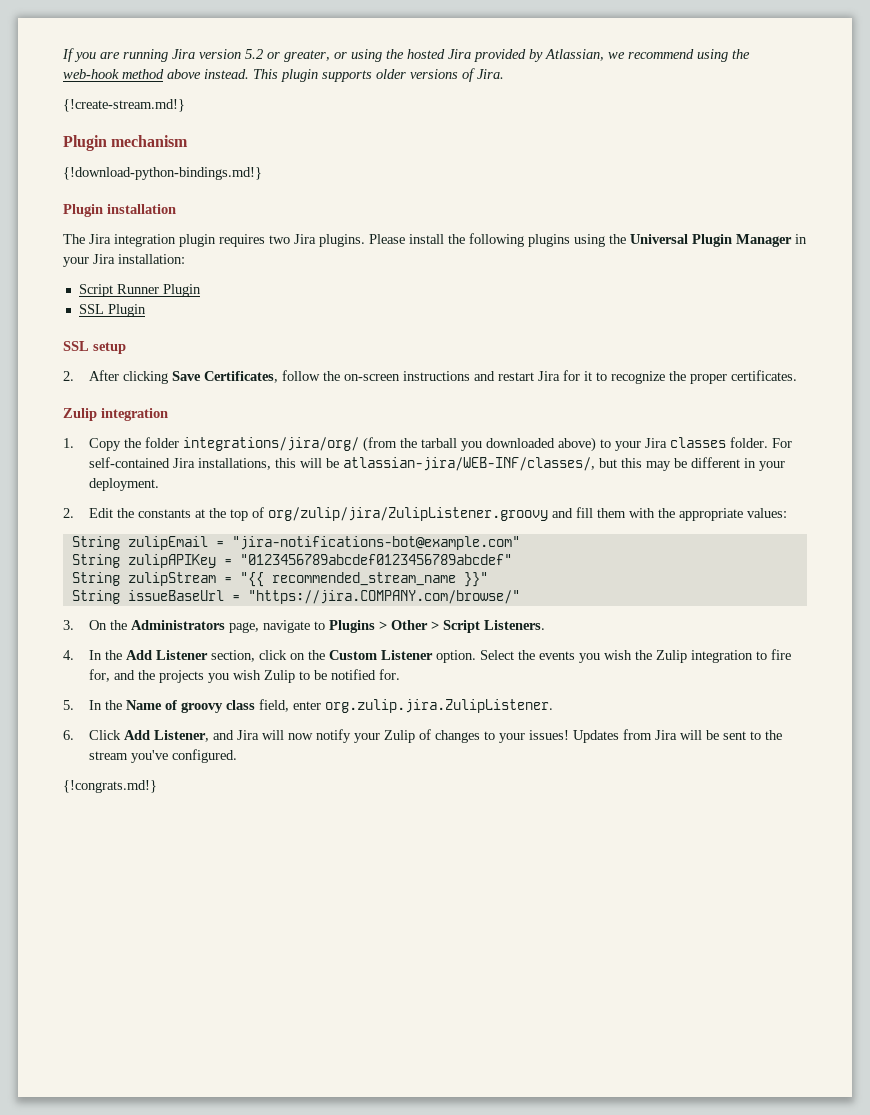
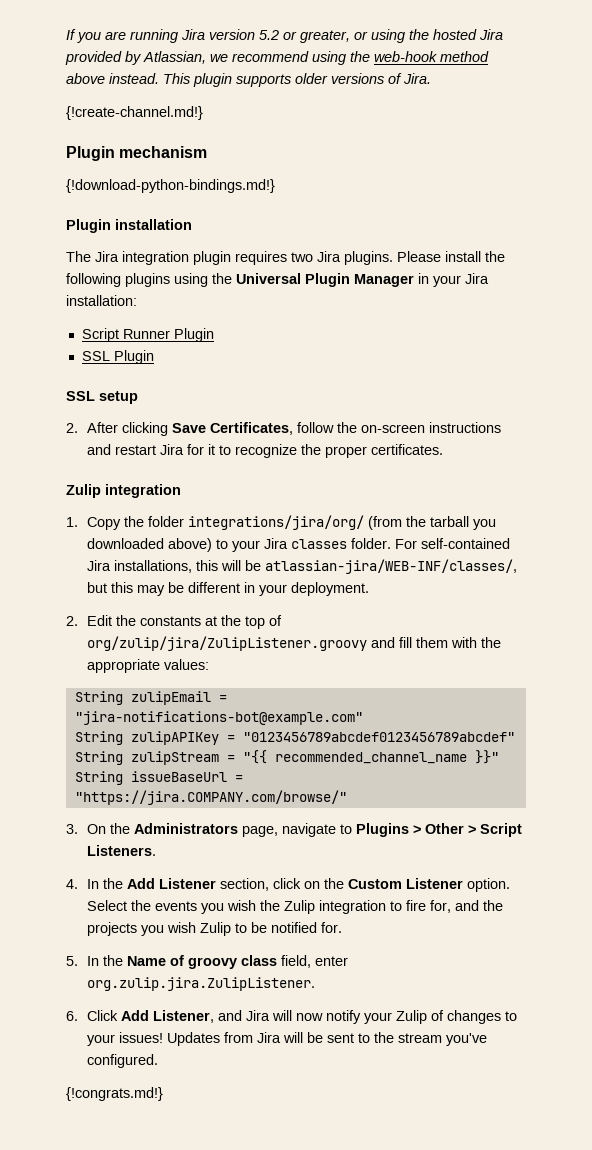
[63,99,185,112] {!create-stream.md!} -> [66,106,203,120] {!create-channel.md!}
[271,572,456,586] recommended_stream_name -> [274,752,467,764] recommended_channel_name

